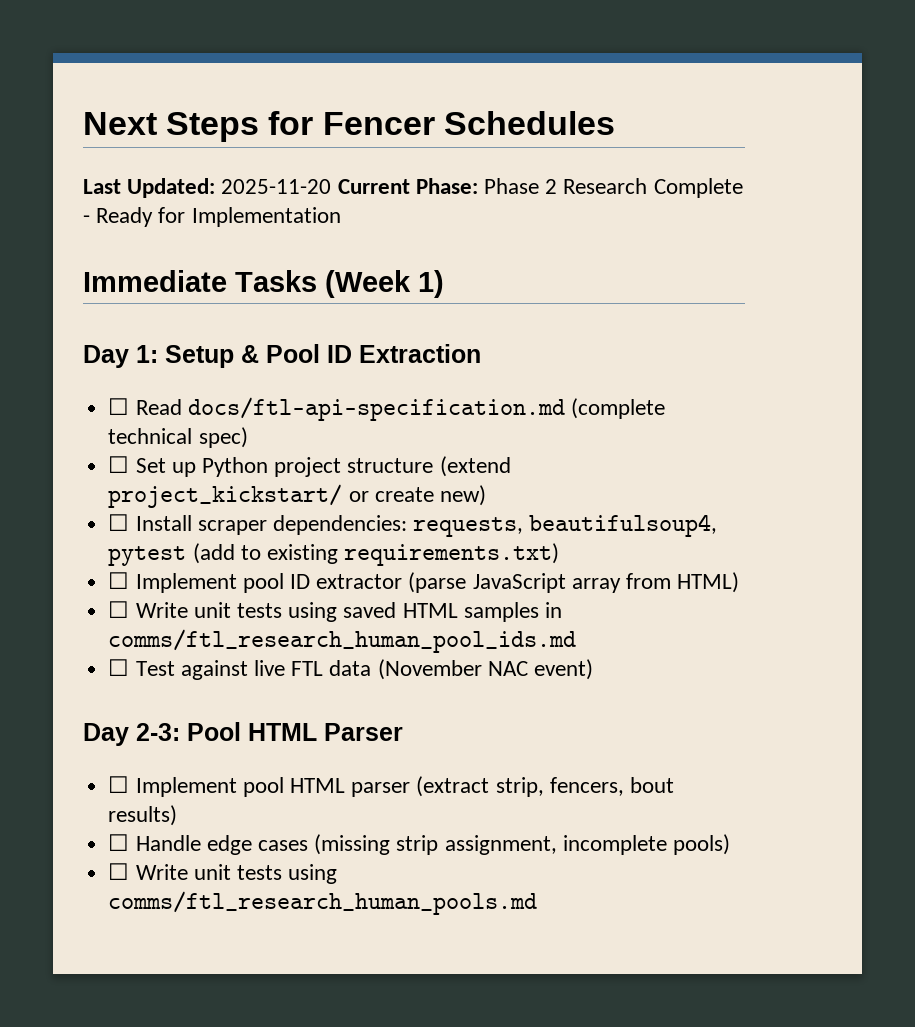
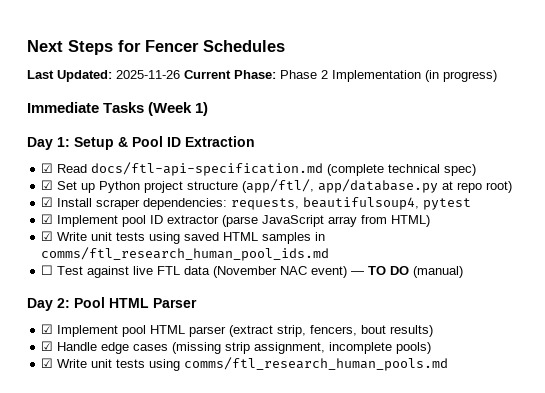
[221,179,332,194] 2025-11-20 -> [116,70,180,79] 2025-11-26
[563,178,743,198] [83,207,186,227] Research Complete - Ready for -> (328, 74) none
(341, 217) none -> [425,70,497,82] (in progress)
[108,398,130,415] ☐ -> [41,163,54,173] ☑
[108,456,130,473] ☐ -> [41,180,54,190] ☑
[439,456,511,477] [108,484,486,508] [108,514,130,531] (extend project_kickstart/ or create new) // ☐ -> [242,179,513,193] [41,197,54,207] (app/ftl/, app/database.py at repo root) // ☑
[192,543,560,566] [108,572,130,589] (add to existing requirements.txt) // ☐ -> [41,214,54,224] // ☑
[108,601,130,618] ☐ -> [41,231,54,241] ☑
[83,723,180,746] // Day 2-3: -> [351,266,464,278] [27,298,70,311] — TO DO (manual) // Day 2:
[108,776,130,793] ☐ -> [41,324,54,334] ☑
[108,834,130,851] ☐ -> [41,341,54,351] ☑
[108,863,130,880] ☐ -> [41,358,54,368] ☑

